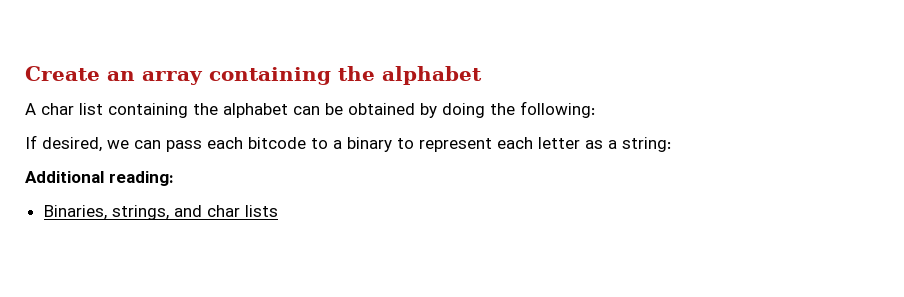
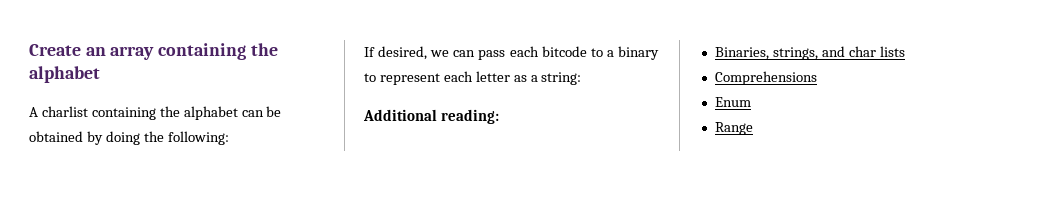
[41,103,103,115] char list -> [41,106,88,117] charlist
(278, 211) none -> [714,71,817,85] [714,97,751,107] [714,122,753,135] // Comprehensions // Enum // Range

